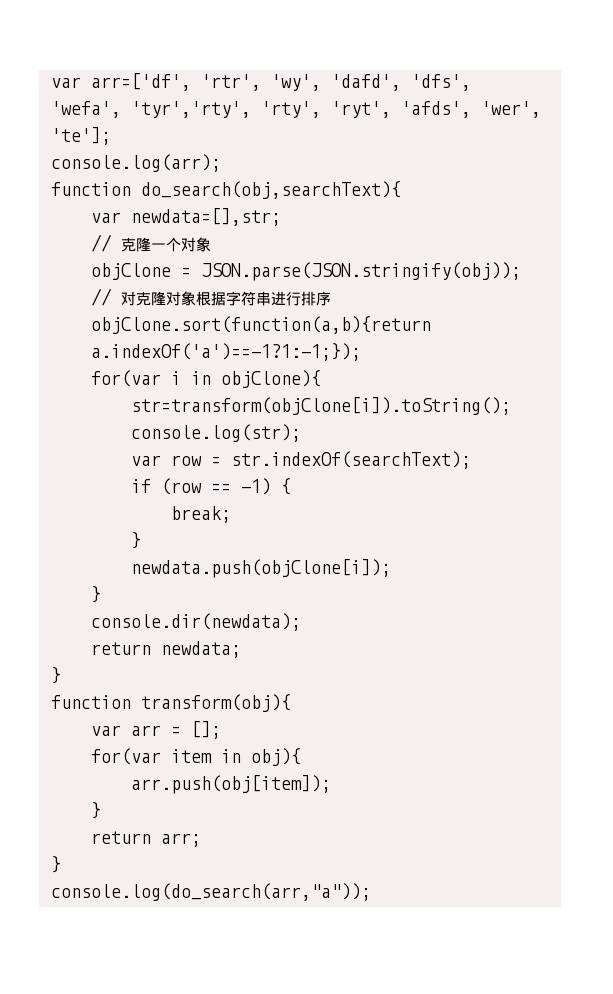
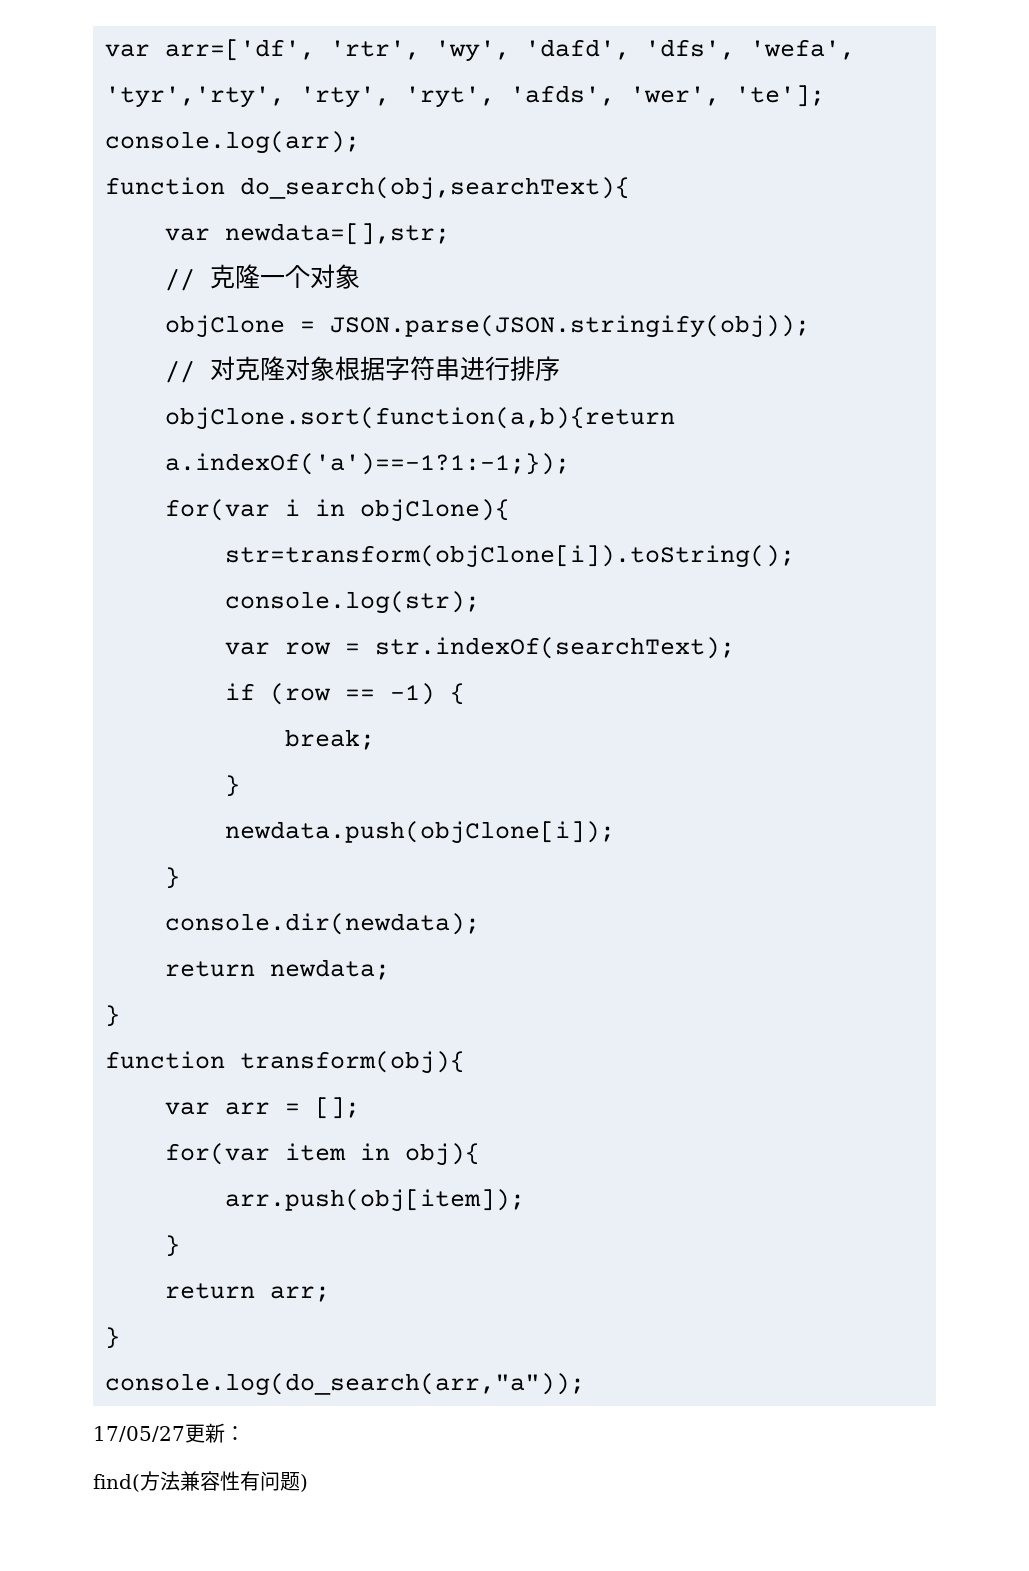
(371, 892) none -> [93,1423,245,1443] [93,1471,308,1492] // 17/05/27更新： // find(方法兼容性有问题)

